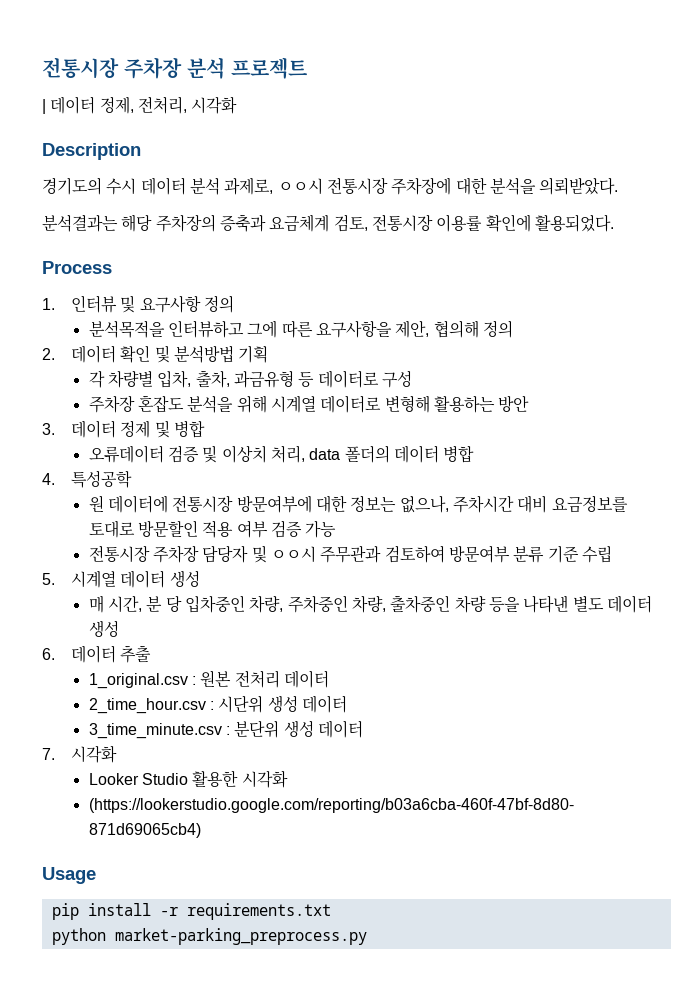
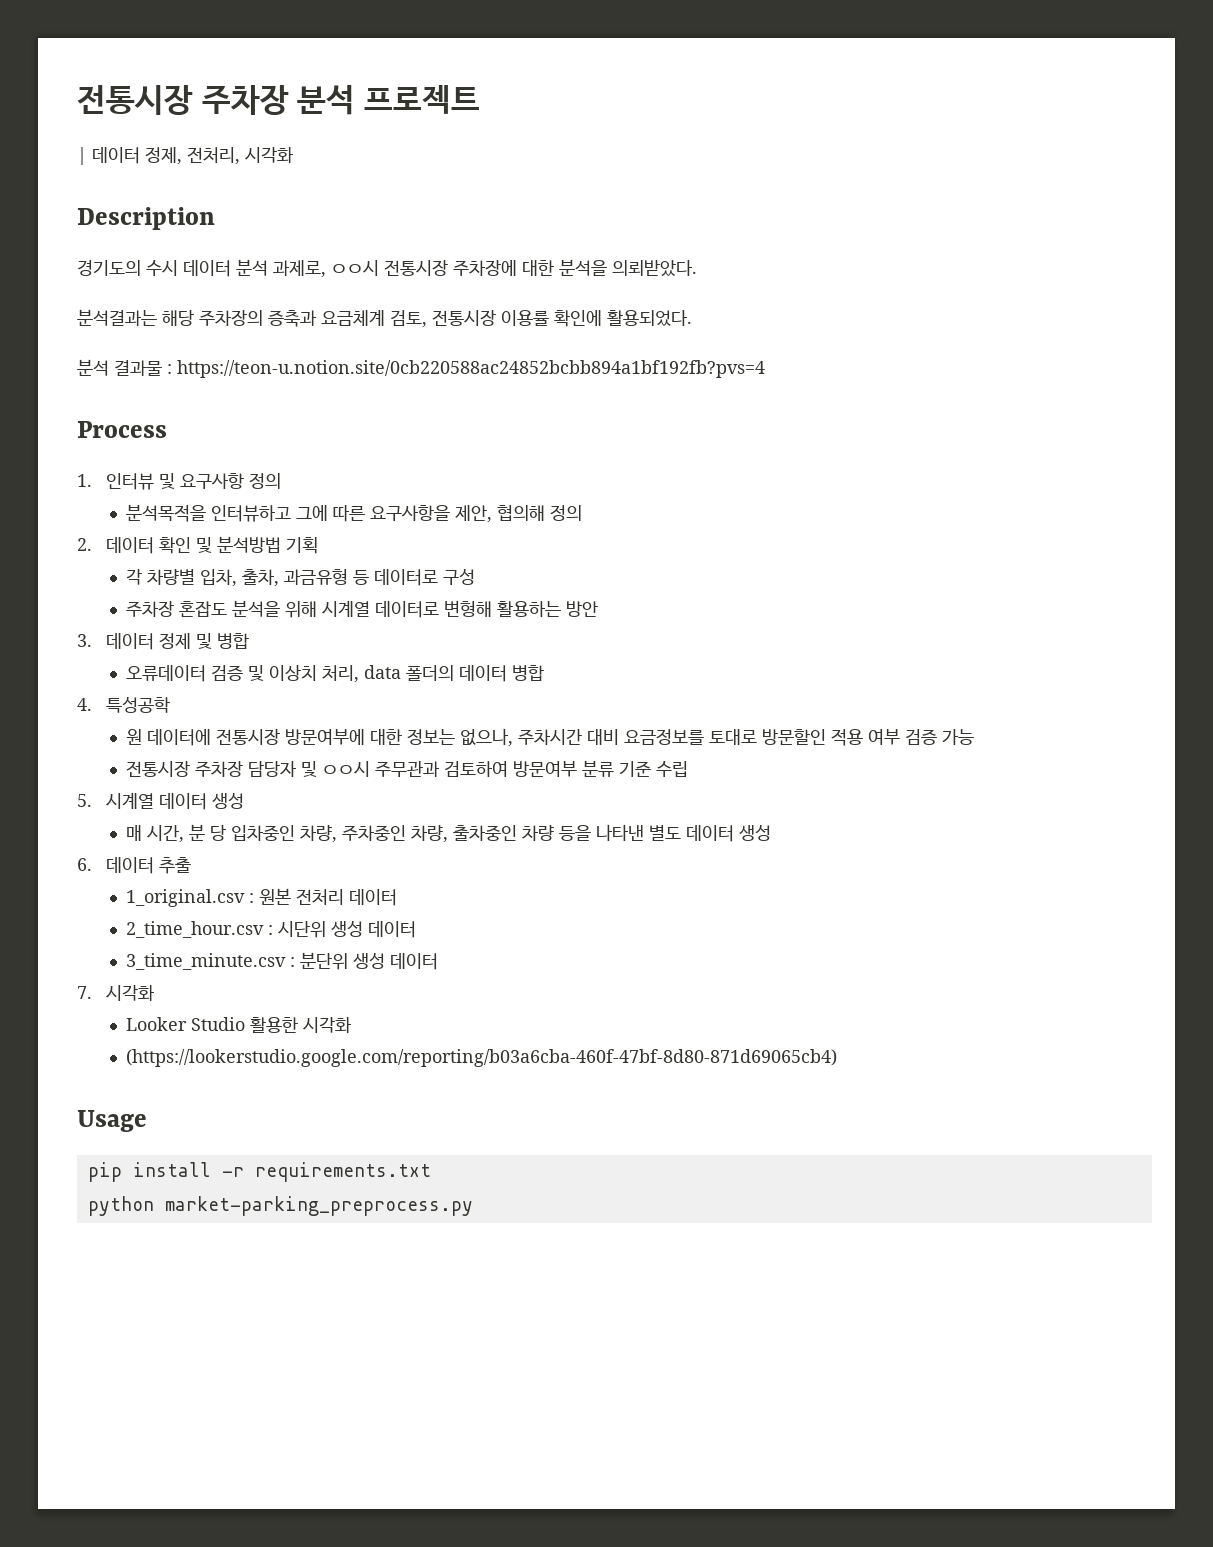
(614, 223) none -> [77,359,765,378] // 분석 결과물 : https://teon-u.notion.site/0cb220588ac24852bcbb894a1bf192fb?pvs=4

